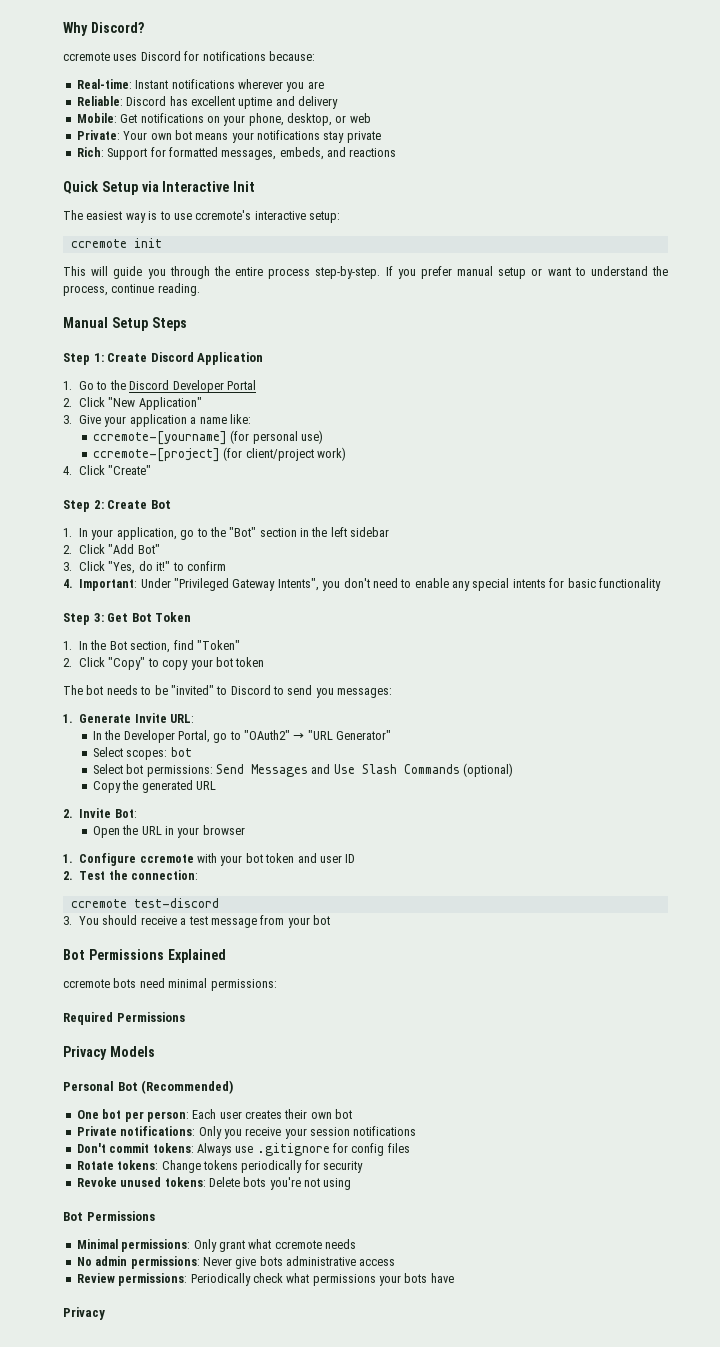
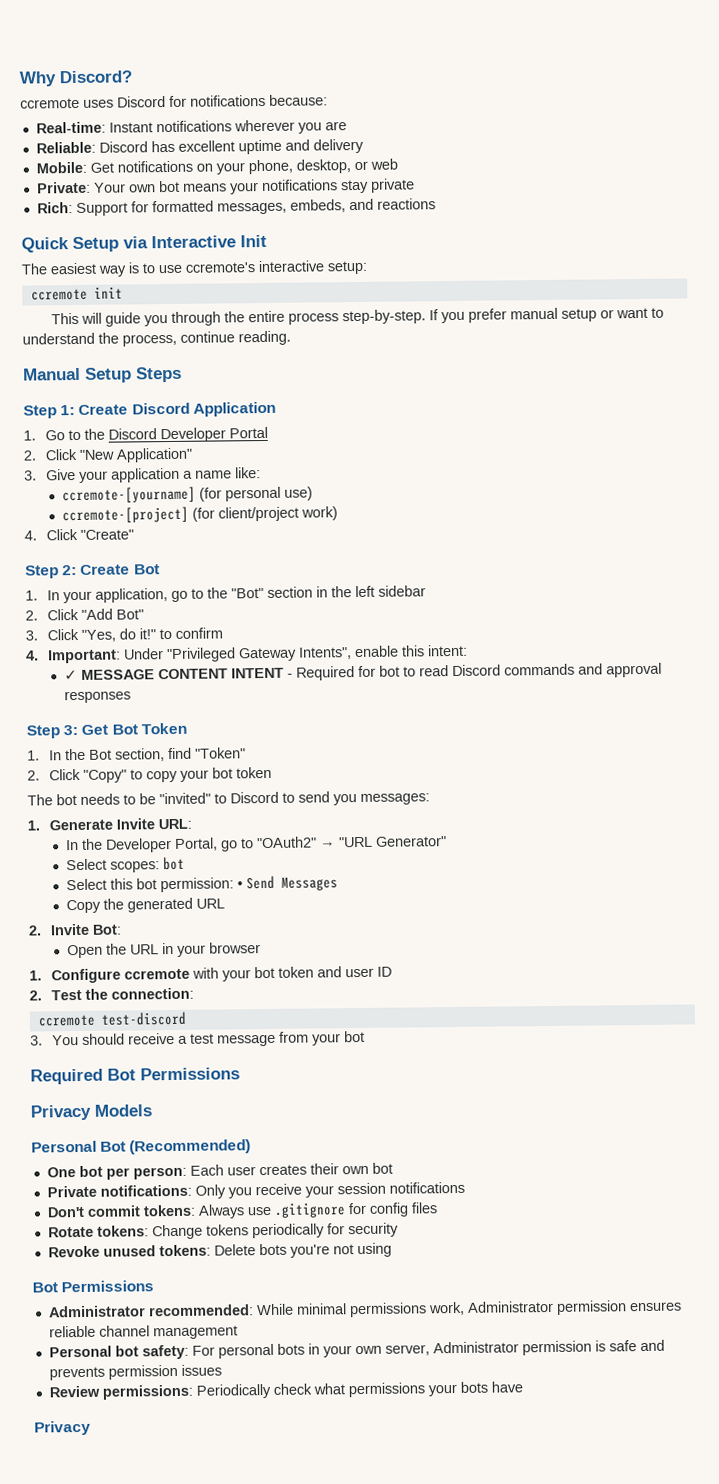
[322,578,661,591] you don't need to enable any special intents for basic functionality -> [354,644,469,658] [64,662,663,681] [64,690,132,704] enable this intent: // ✓ MESSAGE CONTENT INTENT - Required for bot to read Discord commands and approval responses
[126,763,514,777] bot permissions: Send Messages and Use Slash Commands (optional) -> [110,875,339,893] this bot permission: • Send Messages
[63,949,226,963] [63,978,277,991] [63,1012,185,1025] Bot Permissions Explained // ccremote bots need minimal permissions: // Required Permissions -> [30,1067,240,1085] Required Bot Permissions
[76,1239,356,1252] [76,1256,396,1269] Minimal permissions: Only grant what ccremote needs // No admin permissions: Never give bots administrative access -> [47,1300,682,1318] [48,1325,238,1340] [48,1339,665,1360] [48,1364,222,1381] Administrator recommended: While minimal permissions work, Administrator permission ensures reliable channel management // Personal bot safety: For personal bots in your own server, Administrator permission is safe and prevents permission issues

